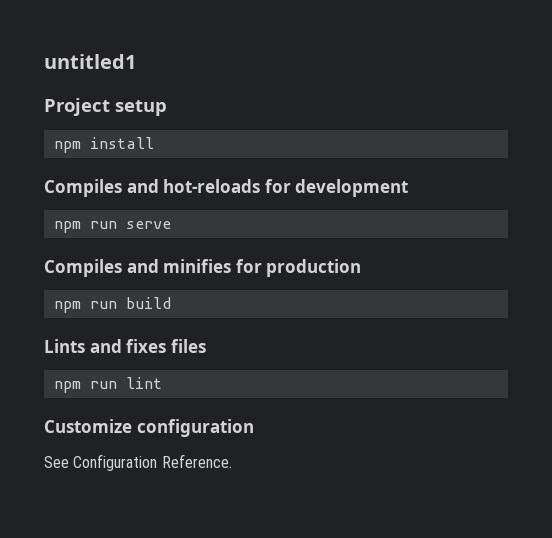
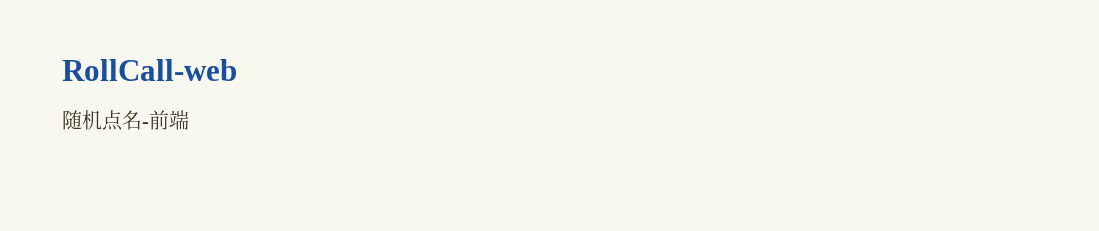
[44,54,136,69] [44,98,167,116] [53,137,154,153] [44,179,409,197] [53,221,171,233] [44,259,362,277] [53,297,171,313] [44,339,206,353] [53,377,162,393] [44,419,254,437] [44,454,232,471] untitled1 // Project setup // npm install // Compiles and hot-reloads for development // npm run serve // Compiles and minifies for production // npm run build // Lints and fixes files // npm run lint // Customize configuration // See Configuration Reference. -> [62,59,237,81] [62,110,189,131] RollCall-web // 随机点名-前端

